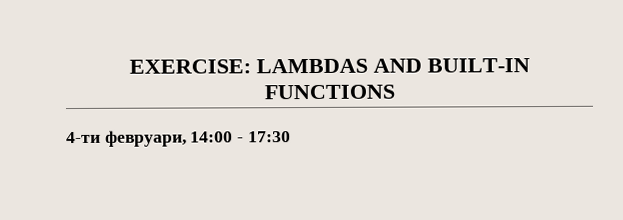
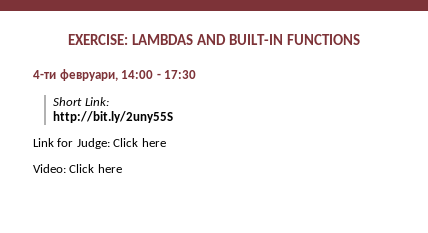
(291, 137) none -> [53,97,109,106] [53,111,174,123] [33,138,166,149] [33,164,122,173] // Short Link: // http://bit.ly/2uny55S // Link for Judge: Click here // Video: Click here

